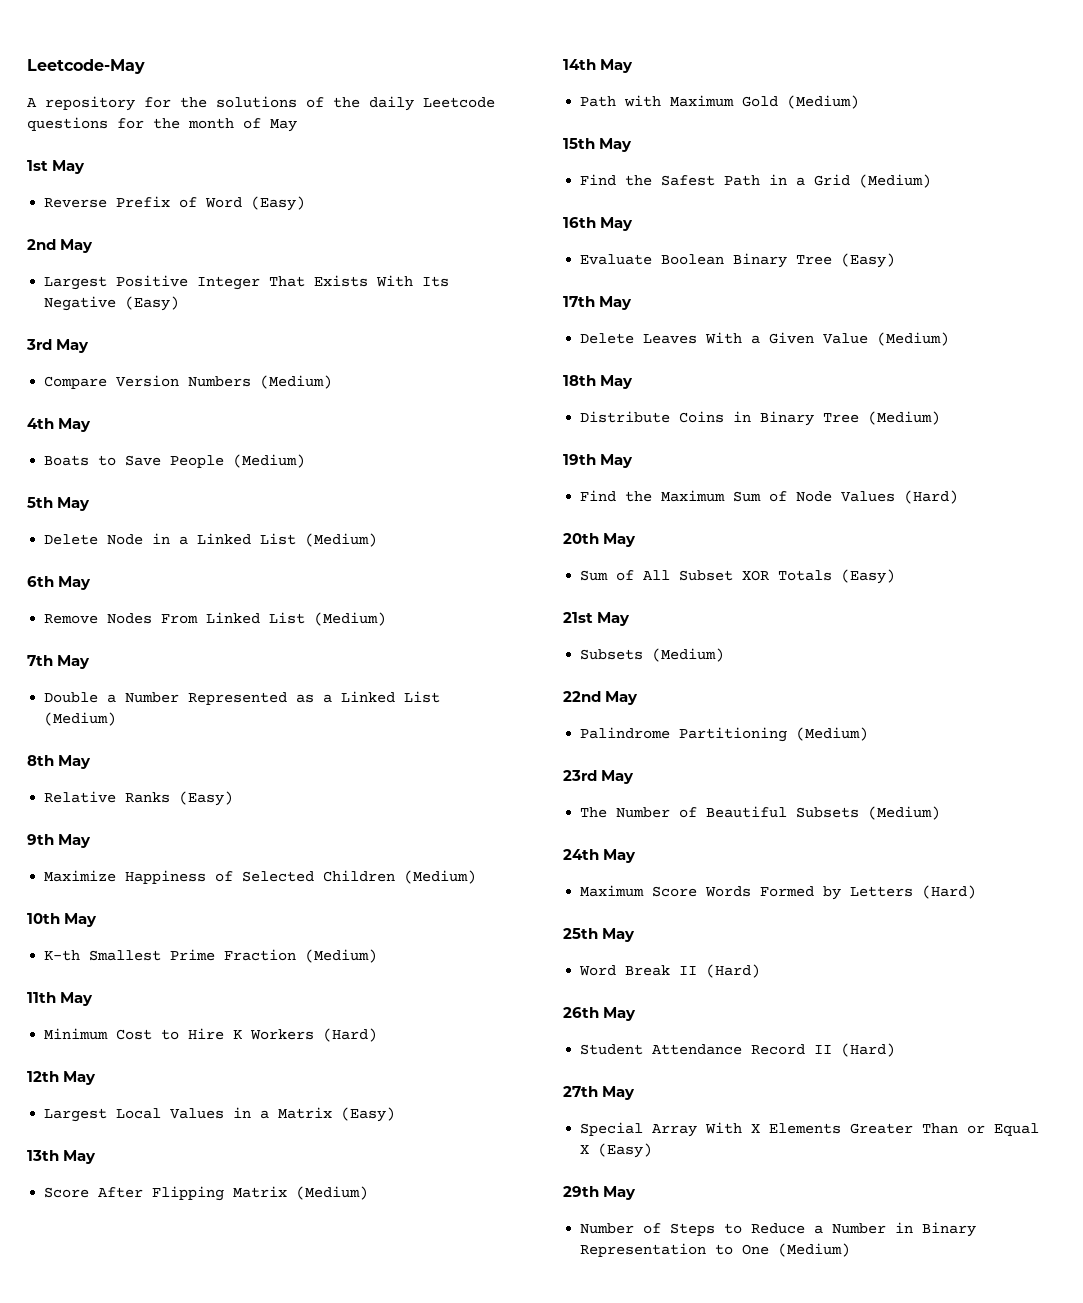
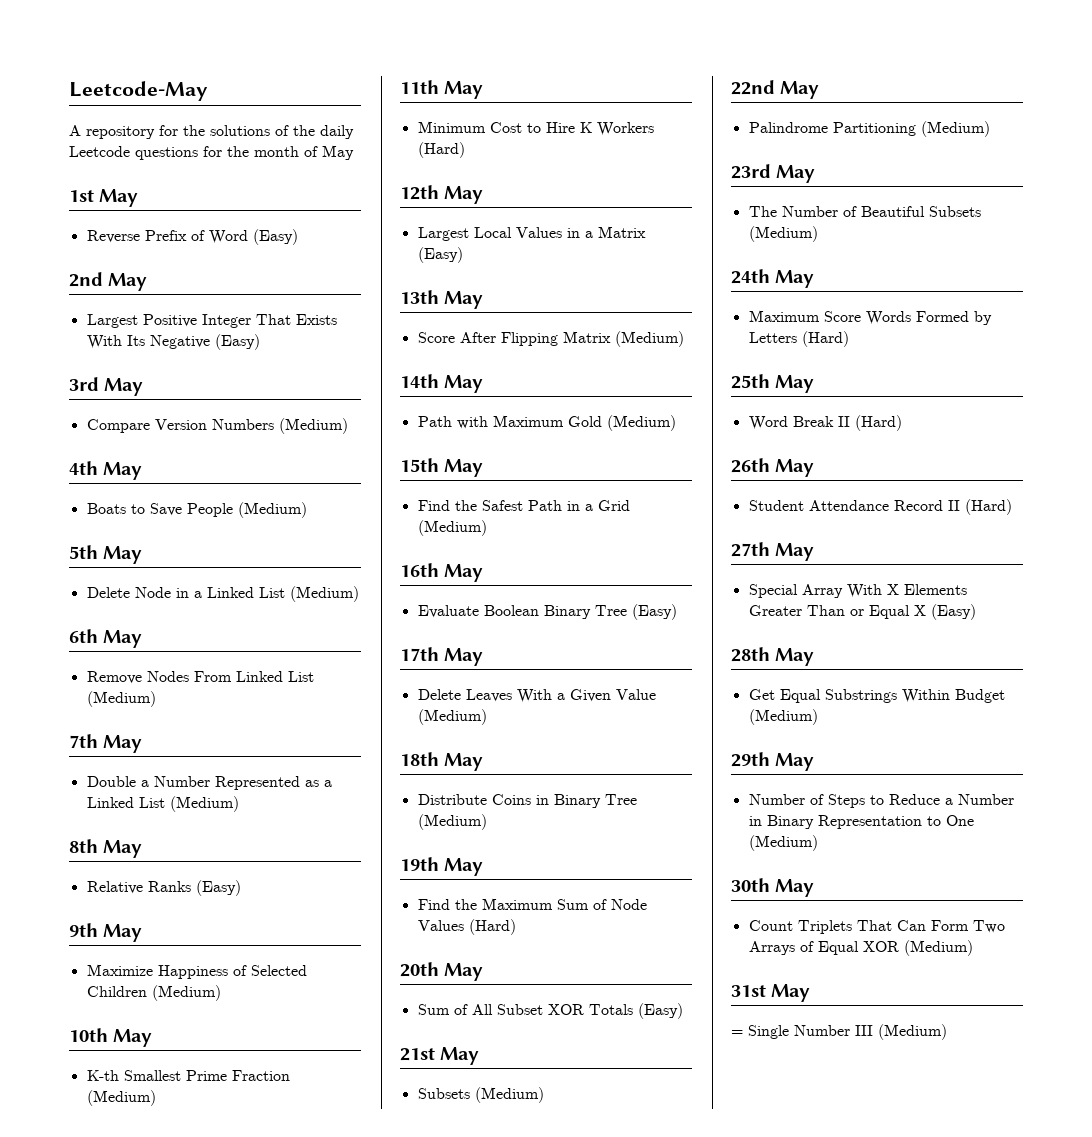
(653, 1150) none -> [731,647,815,666] [748,689,1005,703] [748,709,818,725] // 28th May // Get Equal Substrings Within Budget (Medium)
(851, 1250) none -> [731,878,815,897] [748,920,1005,934] [748,940,973,956] [731,984,811,1002] [731,1024,947,1040] // 30th May // Count Triplets That Can Form Two Arrays of Equal XOR (Medium) // 31st May // = Single Number III (Medium)

